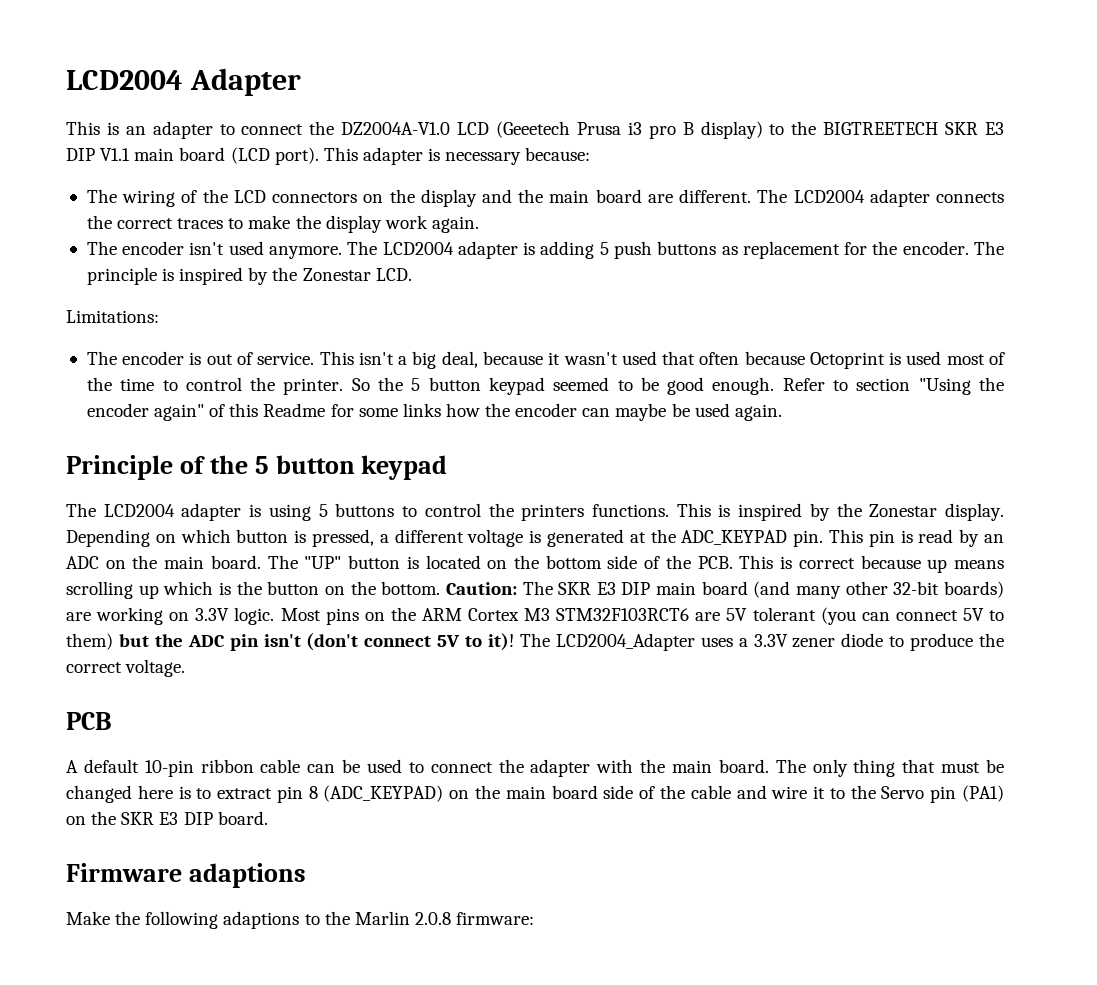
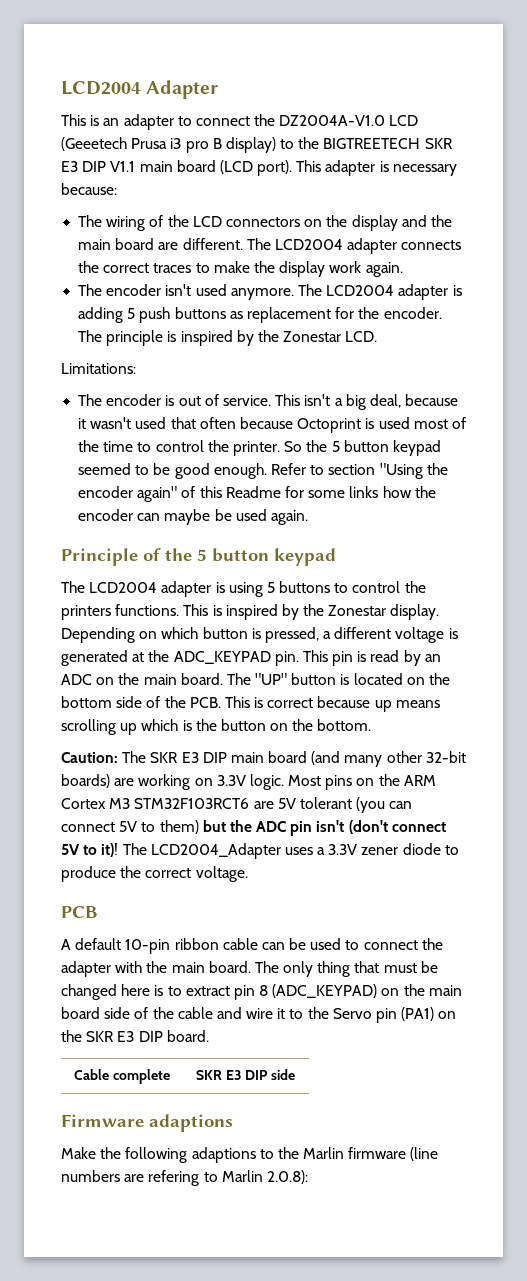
(441, 588) none -> (372, 725) //
(268, 818) none -> [74,1069,170,1084] [195,1069,296,1080] // Cable complete | SKR E3 DIP side
[414,912,535,925] 2.0.8 firmware: -> [348,1147,439,1161] [61,1170,308,1186] firmware (line numbers are refering to Marlin 2.0.8):

